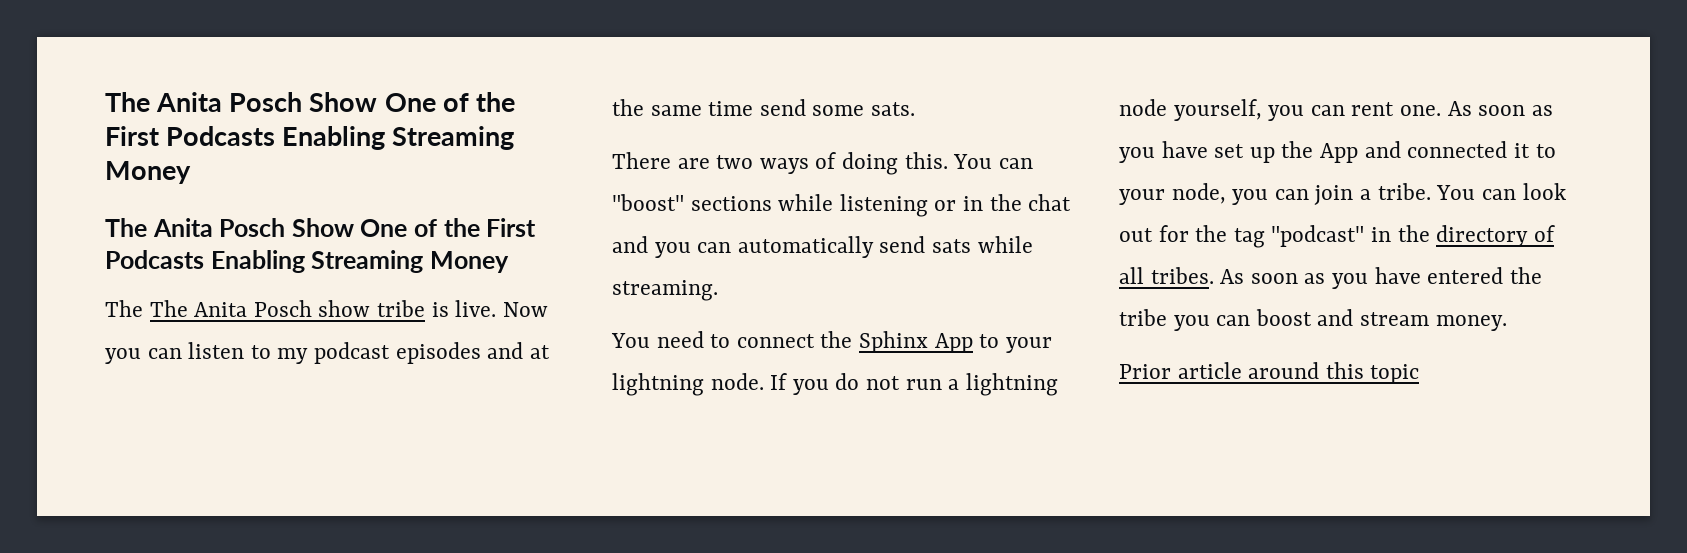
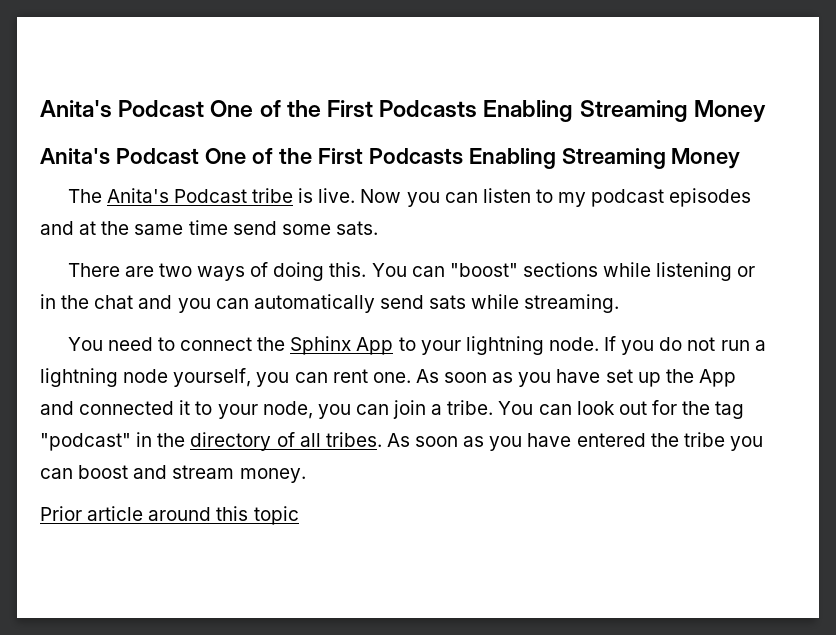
[105,92,515,112] [105,126,515,150] [105,161,191,184] [105,218,537,237] [105,250,509,273] [105,300,371,317] The Anita Posch Show One of the First Podcasts Enabling Streaming Money // The Anita Posch Show One of the First Podcasts Enabling Streaming Money // The The Anita Posch show -> [40,100,766,122] [40,148,741,169] [67,188,247,203] Anita's Podcast One of the First Podcasts Enabling Streaming Money // Anita's Podcast One of the First Podcasts Enabling Streaming Money // The Anita's Podcast

